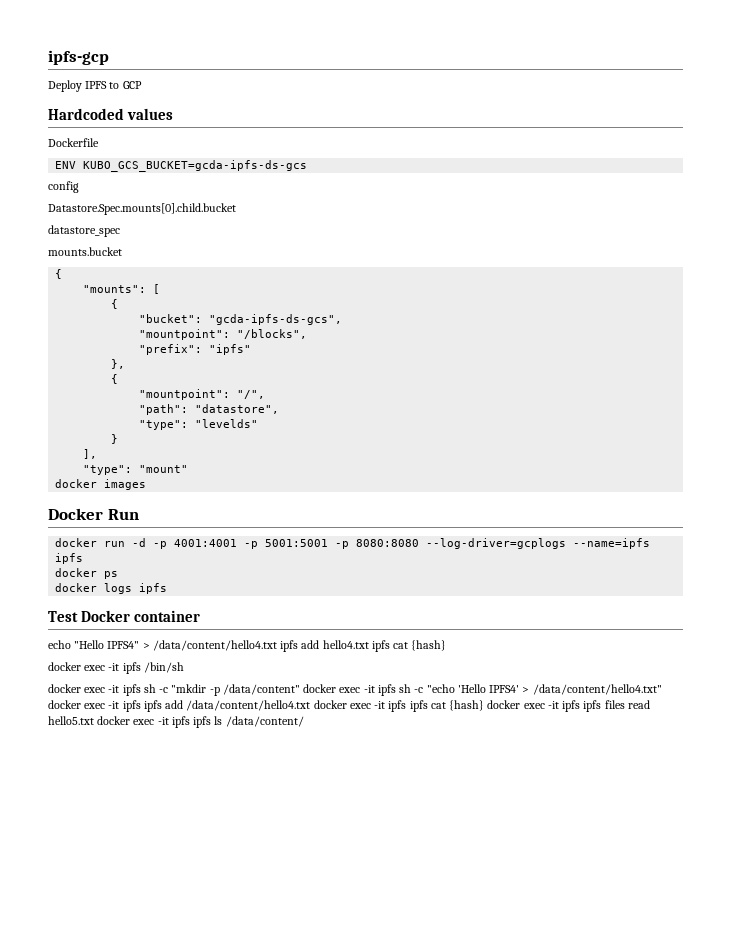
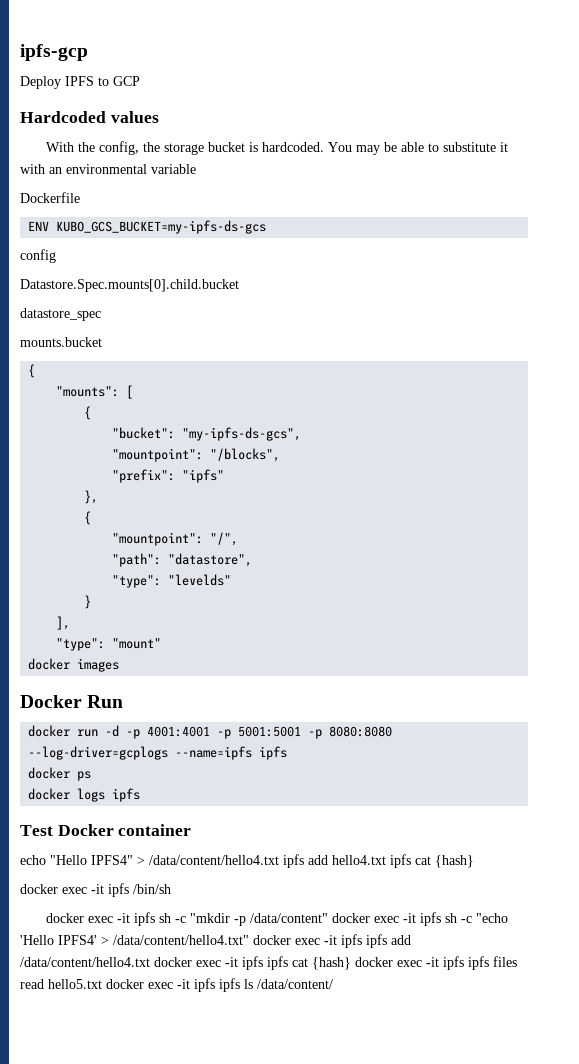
(174, 114) none -> [46,141,509,155] [20,164,196,174] // With the config, the storage bucket is hardcoded. You may be able to substitute it with an environmental variable
[83,160,308,172] KUBO_GCS_BUCKET=gcda-ipfs-ds-gcs -> [56,220,267,234] KUBO_GCS_BUCKET=my-ipfs-ds-gcs
[209,314,343,325] "gcda-ipfs-ds-gcs", -> [182,427,302,441] "my-ipfs-ds-gcs",

